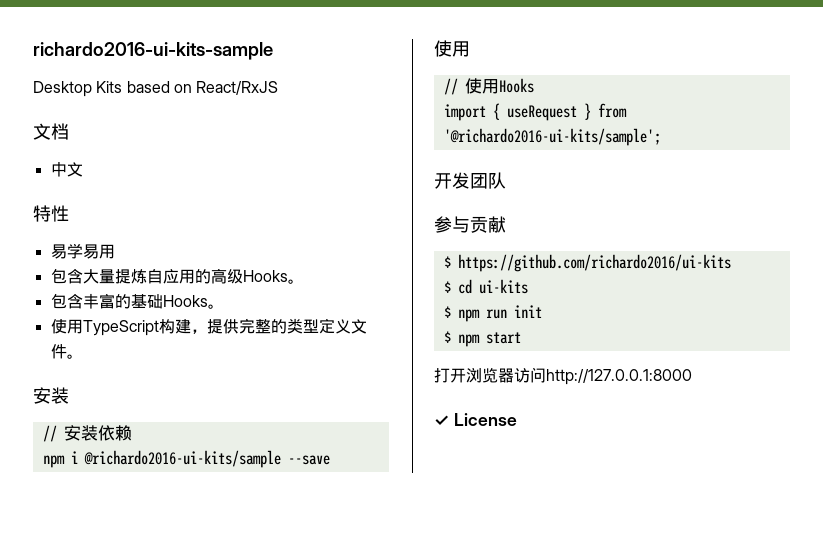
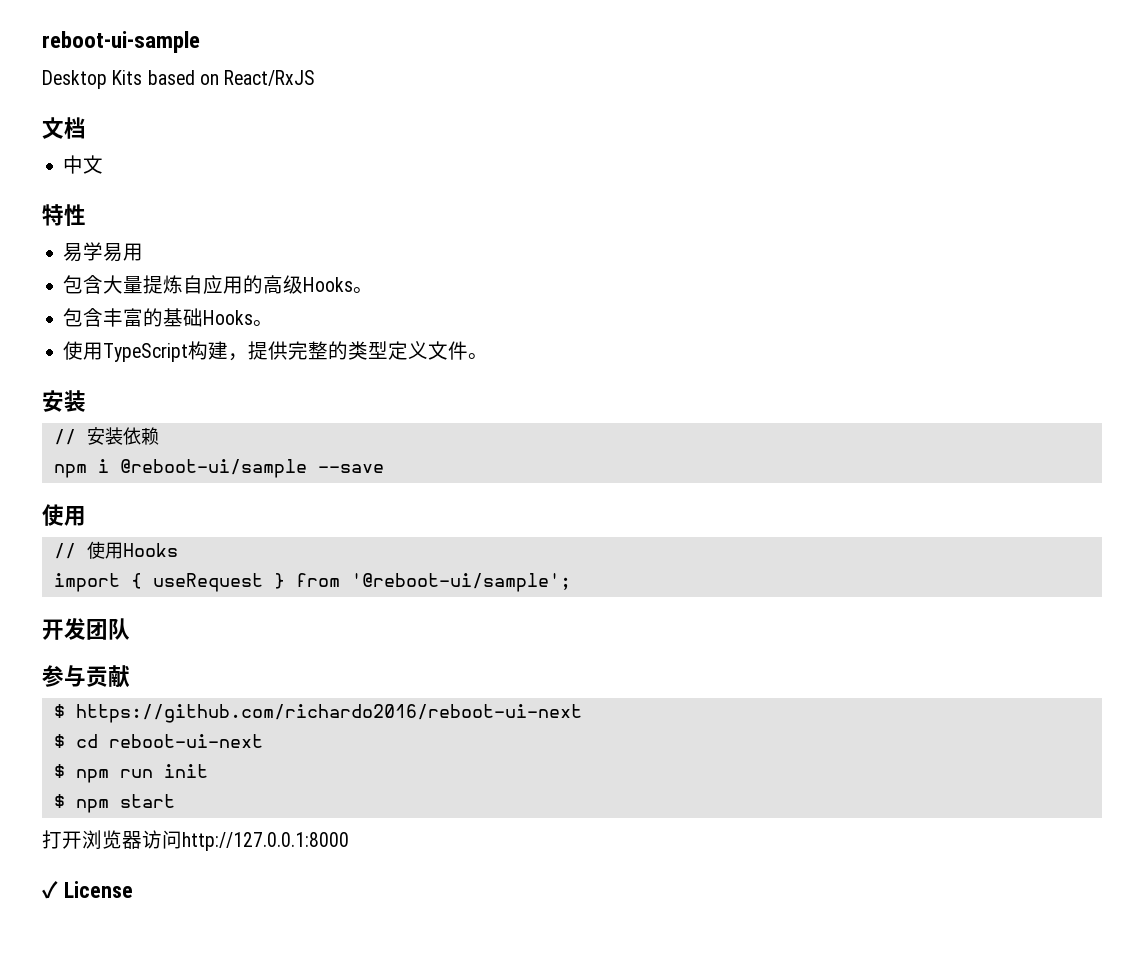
[33,42,273,60] richardo2016-ui-kits-sample -> [42,31,200,53] reboot-ui-sample
[83,450,281,468] @richardo2016-ui-kits/sample -> [119,459,307,478] @reboot-ui/sample
[443,128,661,146] '@richardo2016-ui-kits/sample'; -> [350,573,571,592] '@reboot-ui/sample';
[457,254,731,272] https://github.com/richardo2016/ui-kits -> [75,704,582,723] https://github.com/richardo2016/reboot-ui-next
[478,279,528,294] ui-kits -> [108,734,263,748] reboot-ui-next

